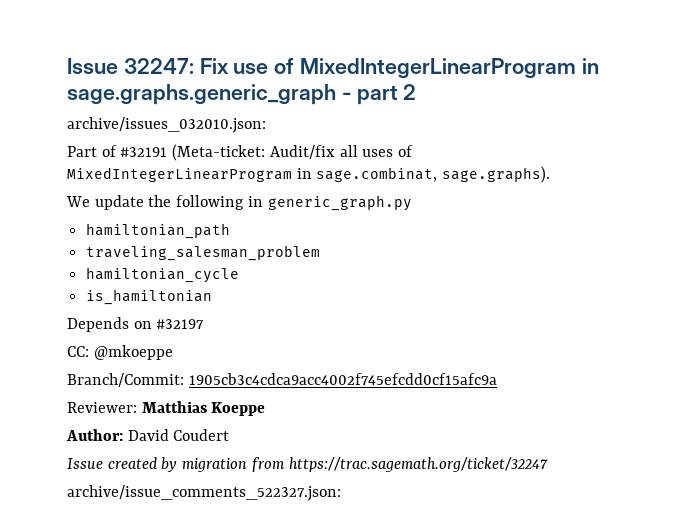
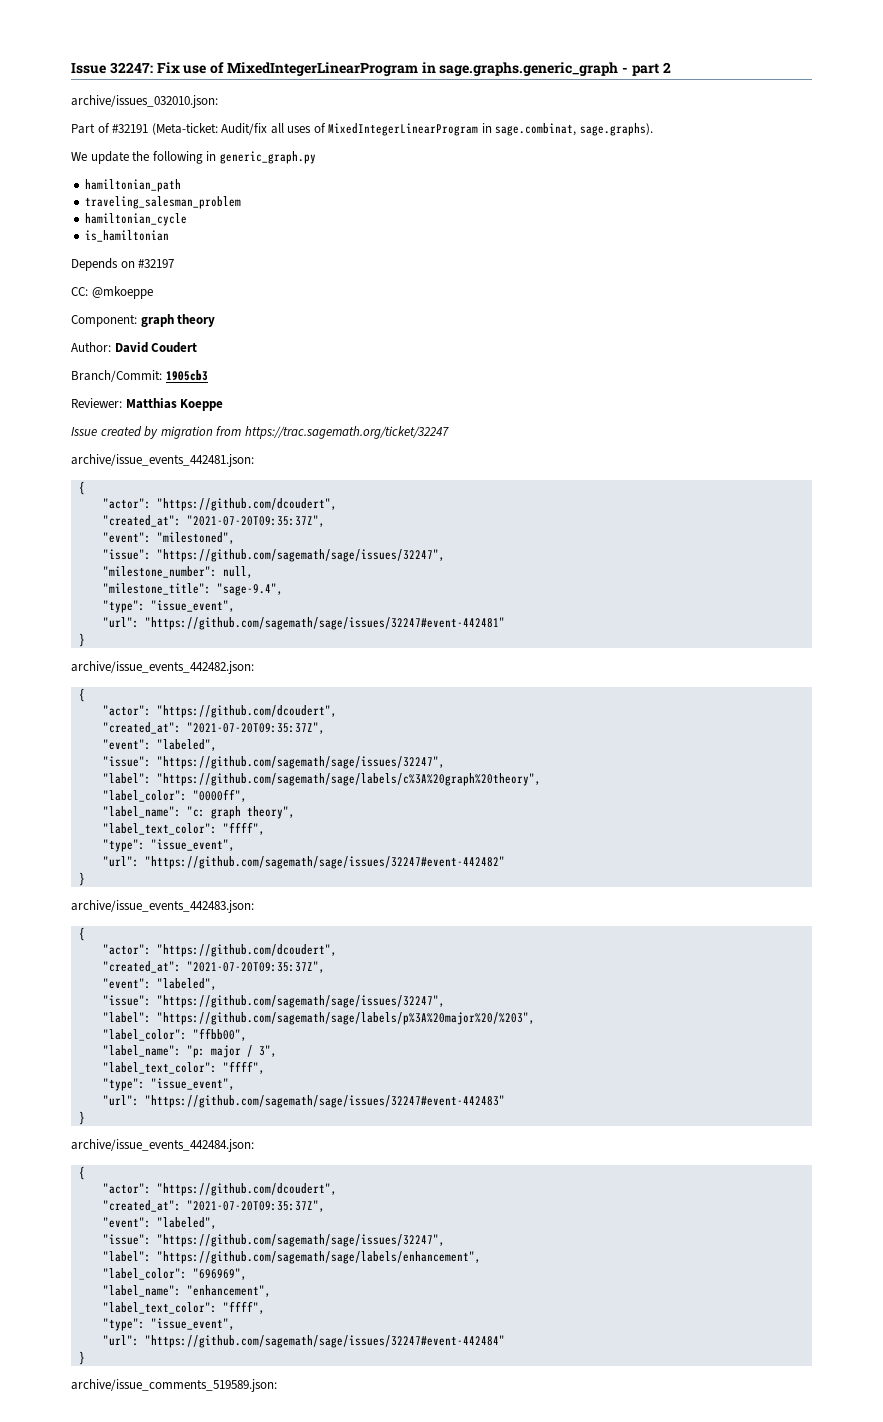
(173, 352) none -> [71,314,216,327] [71,342,198,353] // Component: graph theory // Author: David Coudert
[188,373,497,385] 1905cb3c4cdca9acc4002f745efcdd0cf15afc9a -> [165,370,208,381] 1905cb3
[66,429,230,441] // Author: David Coudert -> (224, 405) none
[67,485,341,501] archive/issue_comments_522327.json: -> [71,454,254,467] [78,481,85,495] [102,498,337,511] [102,515,325,527] [102,532,235,544] [102,549,445,562] [102,566,253,578] [102,583,283,596] [102,600,235,613] [102,617,505,630] [78,633,85,647] [71,661,254,674] [78,688,85,702] [102,705,337,718] [102,722,325,734] [102,739,217,751] [102,756,445,769] [102,773,541,786] [102,789,247,802] [102,806,295,819] [102,822,265,835] [102,839,235,852] [102,856,505,869] [78,872,85,886] [71,900,254,913] [78,927,85,941] [102,944,337,957] [102,961,325,973] [102,978,217,990] [102,995,445,1008] [102,1012,535,1025] [102,1028,247,1041] [102,1045,277,1058] [102,1061,265,1074] [102,1078,235,1091] [102,1095,505,1108] [78,1111,85,1125] [71,1139,254,1152] [78,1166,85,1180] [102,1183,337,1196] [102,1200,325,1212] [102,1217,217,1229] [102,1234,445,1247] [102,1251,481,1264] [102,1268,247,1280] [102,1285,271,1297] [102,1301,265,1314] [102,1318,235,1331] [102,1335,505,1348] [78,1351,85,1365] [71,1379,277,1392] archive/issue_events_442481.json: // { // "actor": "https://github.com/dcoudert", // "created_at": "2021-07-20T09:35:37Z", // "event": "milestoned", // "issue": "https://github.com/sagemath/sage/issues/32247", // "milestone_number": null, // "milestone_title": "sage-9.4", // "type": "issue_event", // "url": "https://github.com/sagemath/sage/issues/32247#event-442481" // } // archive/issue_events_442482.json: // { // "actor": "https://github.com/dcoudert", // "created_at": "2021-07-20T09:35:37Z", // "event": "labeled", // "issue": "https://github.com/sagemath/sage/issues/32247", // "label": "https://github.com/sagemath/sage/labels/c%3A%20graph%20theory", // "label_color": "0000ff", // "label_name": "c: graph theory", // "label_text_color": "ffff", // "type": "issue_event", // "url": "https://github.com/sagemath/sage/issues/32247#event-442482" // } // archive/issue_events_442483.json: // { // "actor": "https://github.com/dcoudert", // "created_at": "2021-07-20T09:35:37Z", // "event": "labeled", // "issue": "https://github.com/sagemath/sage/issues/32247", // "label": "https://github.com/sagemath/sage/labels/p%3A%20major%20/%203", // "label_color": "ffbb00", // "label_name": "p: major / 3", // "label_text_color": "ffff", // "type": "issue_event", // "url": "https://github.com/sagemath/sage/issues/32247#event-442483" // } // archive/issue_events_442484.json: // { // "actor": "https://github.com/dcoudert", // "created_at": "2021-07-20T09:35:37Z", // "event": "labeled", // "issue": "https://github.com/sagemath/sage/issues/32247", // "label": "https://github.com/sagemath/sage/labels/enhancement", // "label_color": "696969", // "label_name": "enhancement", // "label_text_color": "ffff", // "type": "issue_event", // "url": "https://github.com/sagemath/sage/issues/32247#event-442484" // } // archive/issue_comments_519589.json:

